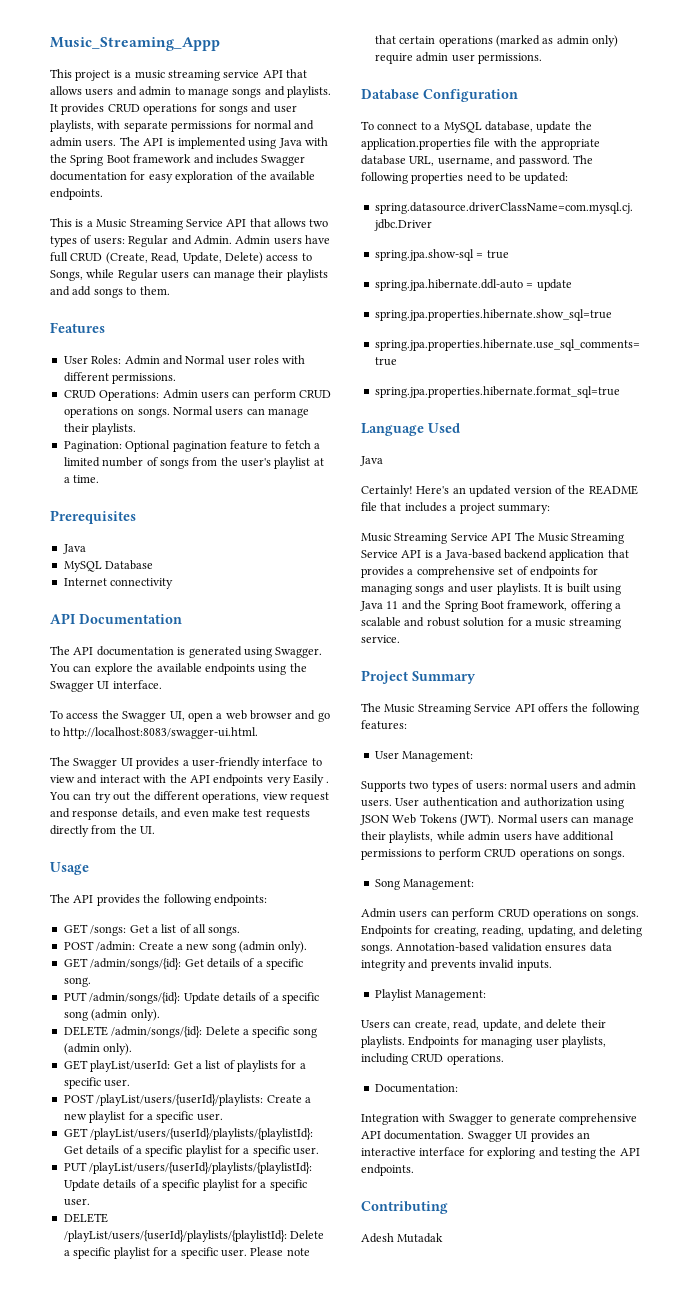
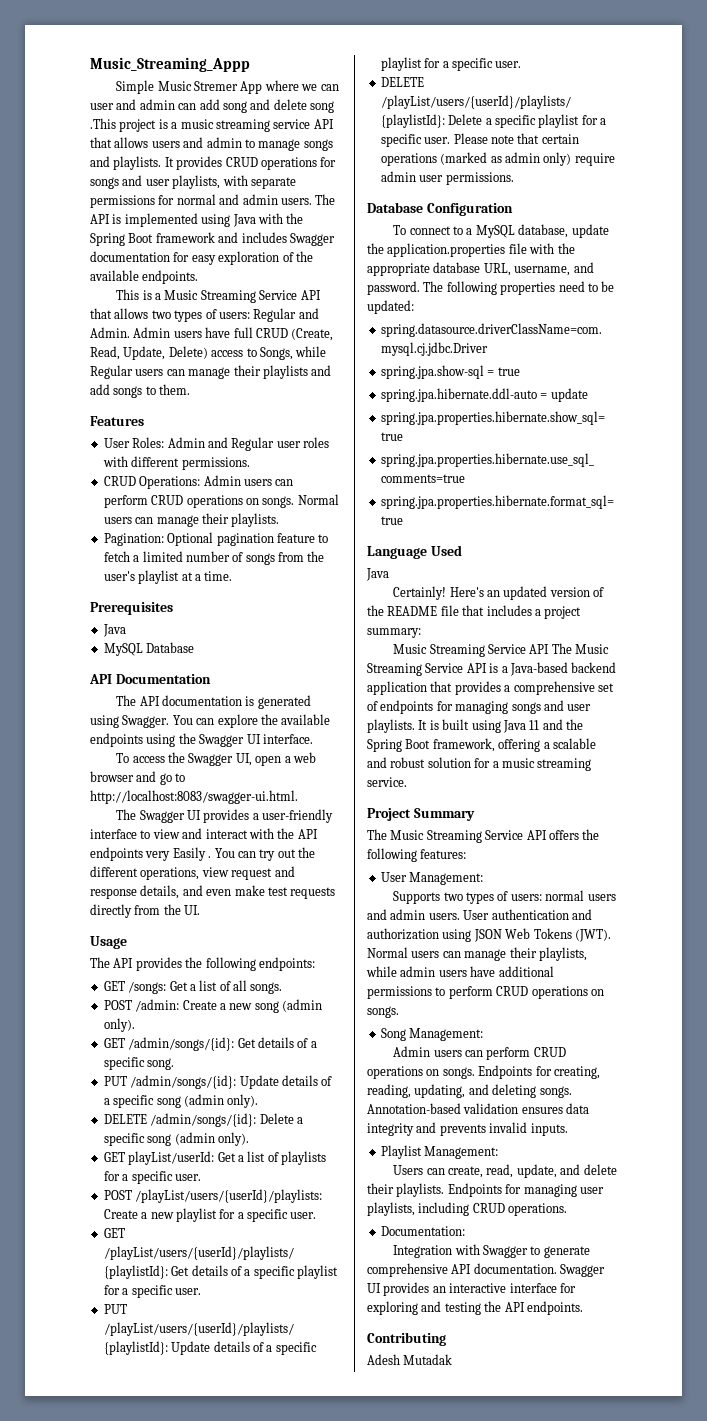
[50,69,72,78] This -> [116,80,339,94] [90,99,334,113] [90,118,116,129] Simple Music Stremer App where we can user and admin can add song and delete song .This
[185,355,226,364] Normal -> [231,437,275,451] Regular
[63,578,174,589] // Internet connectivity -> (195, 647) none

